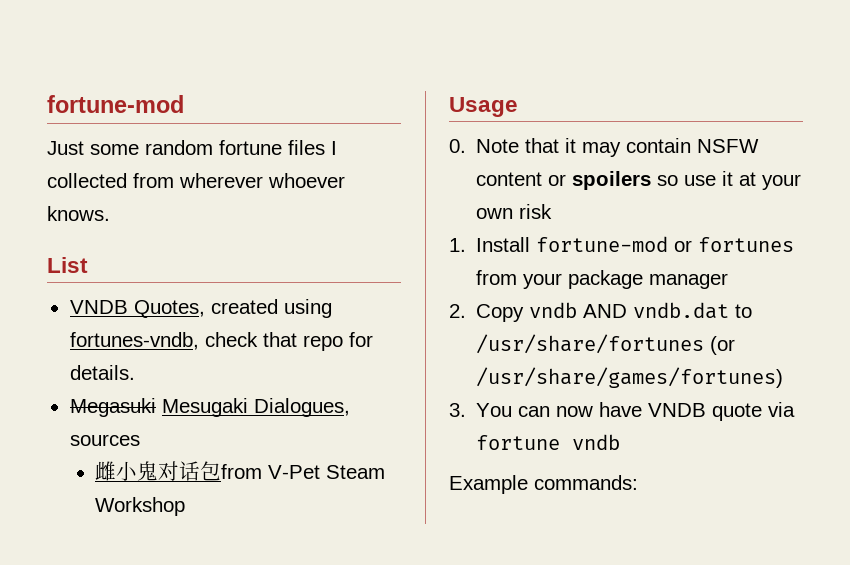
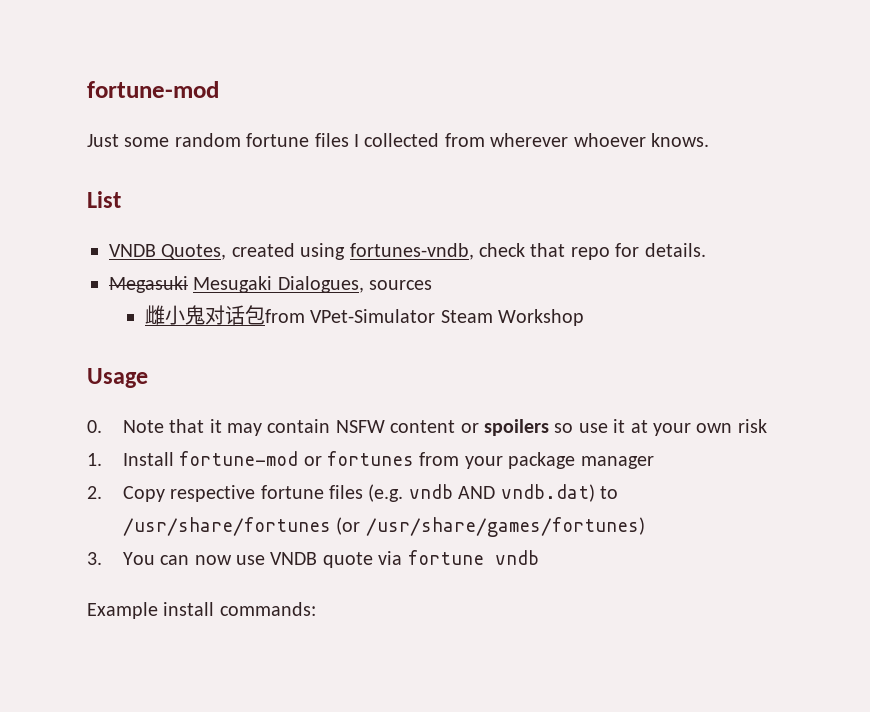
[268,465,321,479] V-Pet -> [310,309,436,323] VPet-Simulator
(525, 313) none -> [170,484,404,502] respective fortune files (e.g.
[633,302,730,319] vndb.dat -> [500,484,595,502] vndb.dat)
[599,402,643,417] have -> [236,555,266,565] use
(528, 484) none -> [163,602,215,616] install

